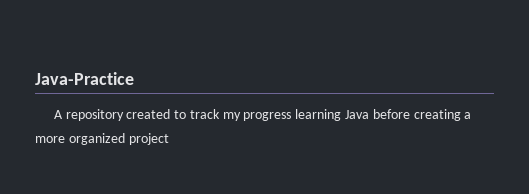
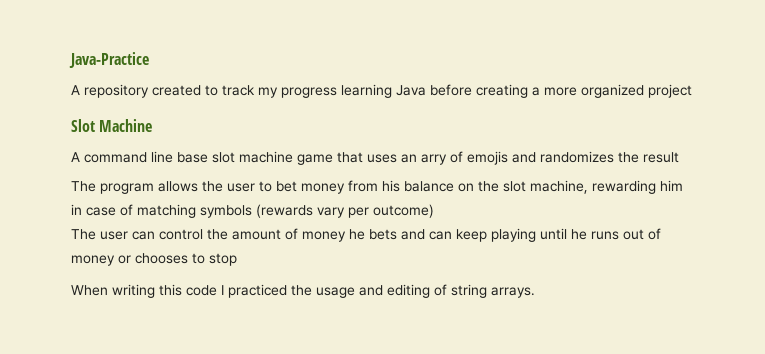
(169, 139) none -> [71,119,153,132] [71,151,679,165] [71,180,683,194] [71,204,434,218] [71,228,661,242] [71,253,237,266] [71,284,535,298] // Slot Machine // A command line base slot machine game that uses an arry of emojis and randomizes the result // The program allows the user to bet money from his balance on the slot machine, rewarding him in case of matching symbols (rewards vary per outcome) // The user can control the amount of money he bets and can keep playing until he runs out of money or chooses to stop // When writing this code I practiced the usage and editing of string arrays.

